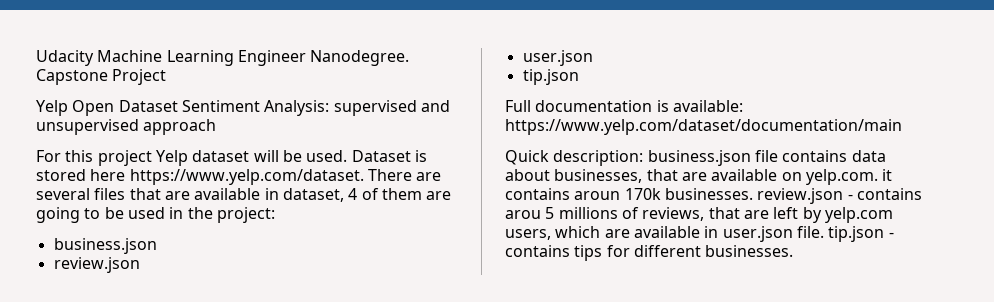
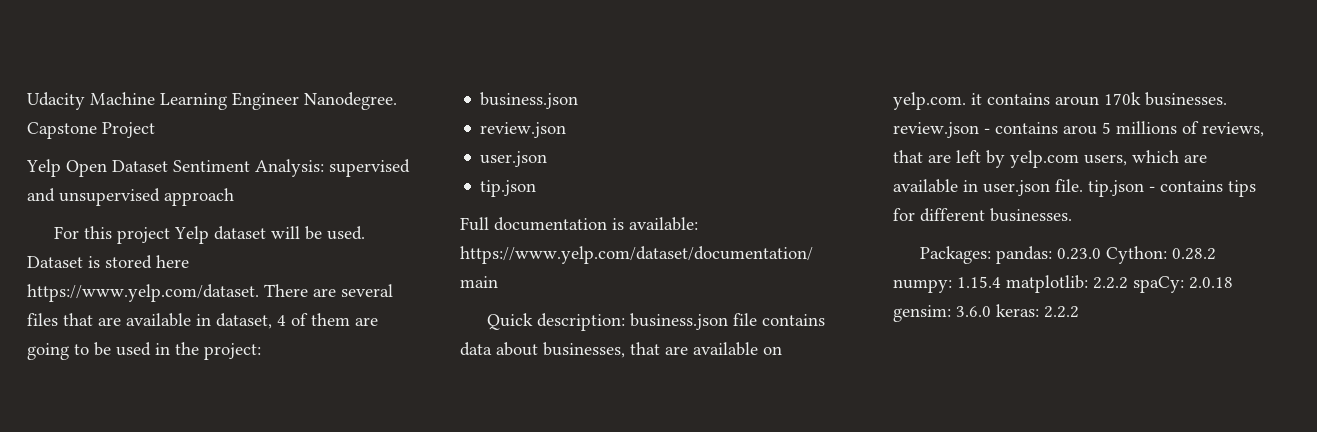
(794, 251) none -> [919,246,1216,264] [893,275,1233,293] [893,304,1079,322] // Packages: pandas: 0.23.0 Cython: 0.28.2 numpy: 1.15.4 matplotlib: 2.2.2 spaCy: 2.0.18 gensim: 3.6.0 keras: 2.2.2

